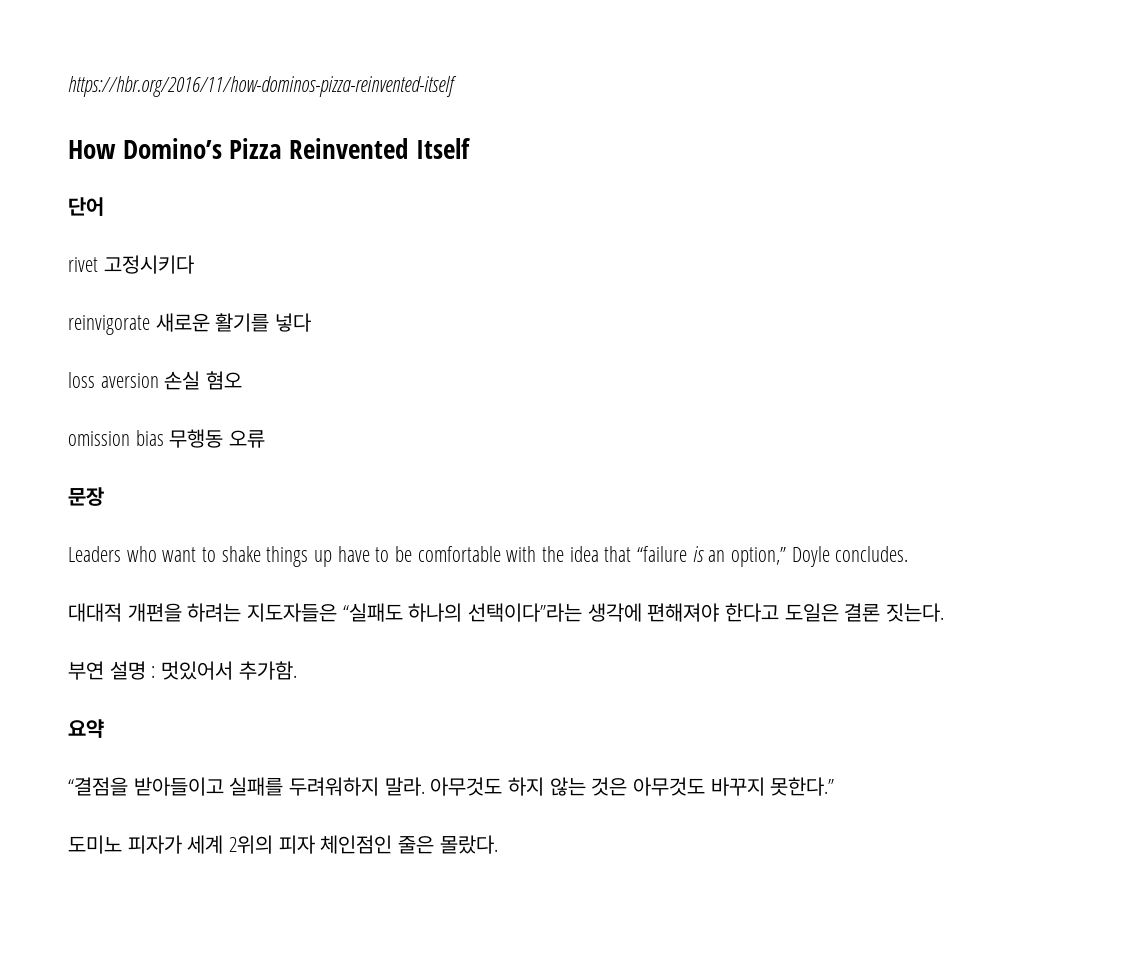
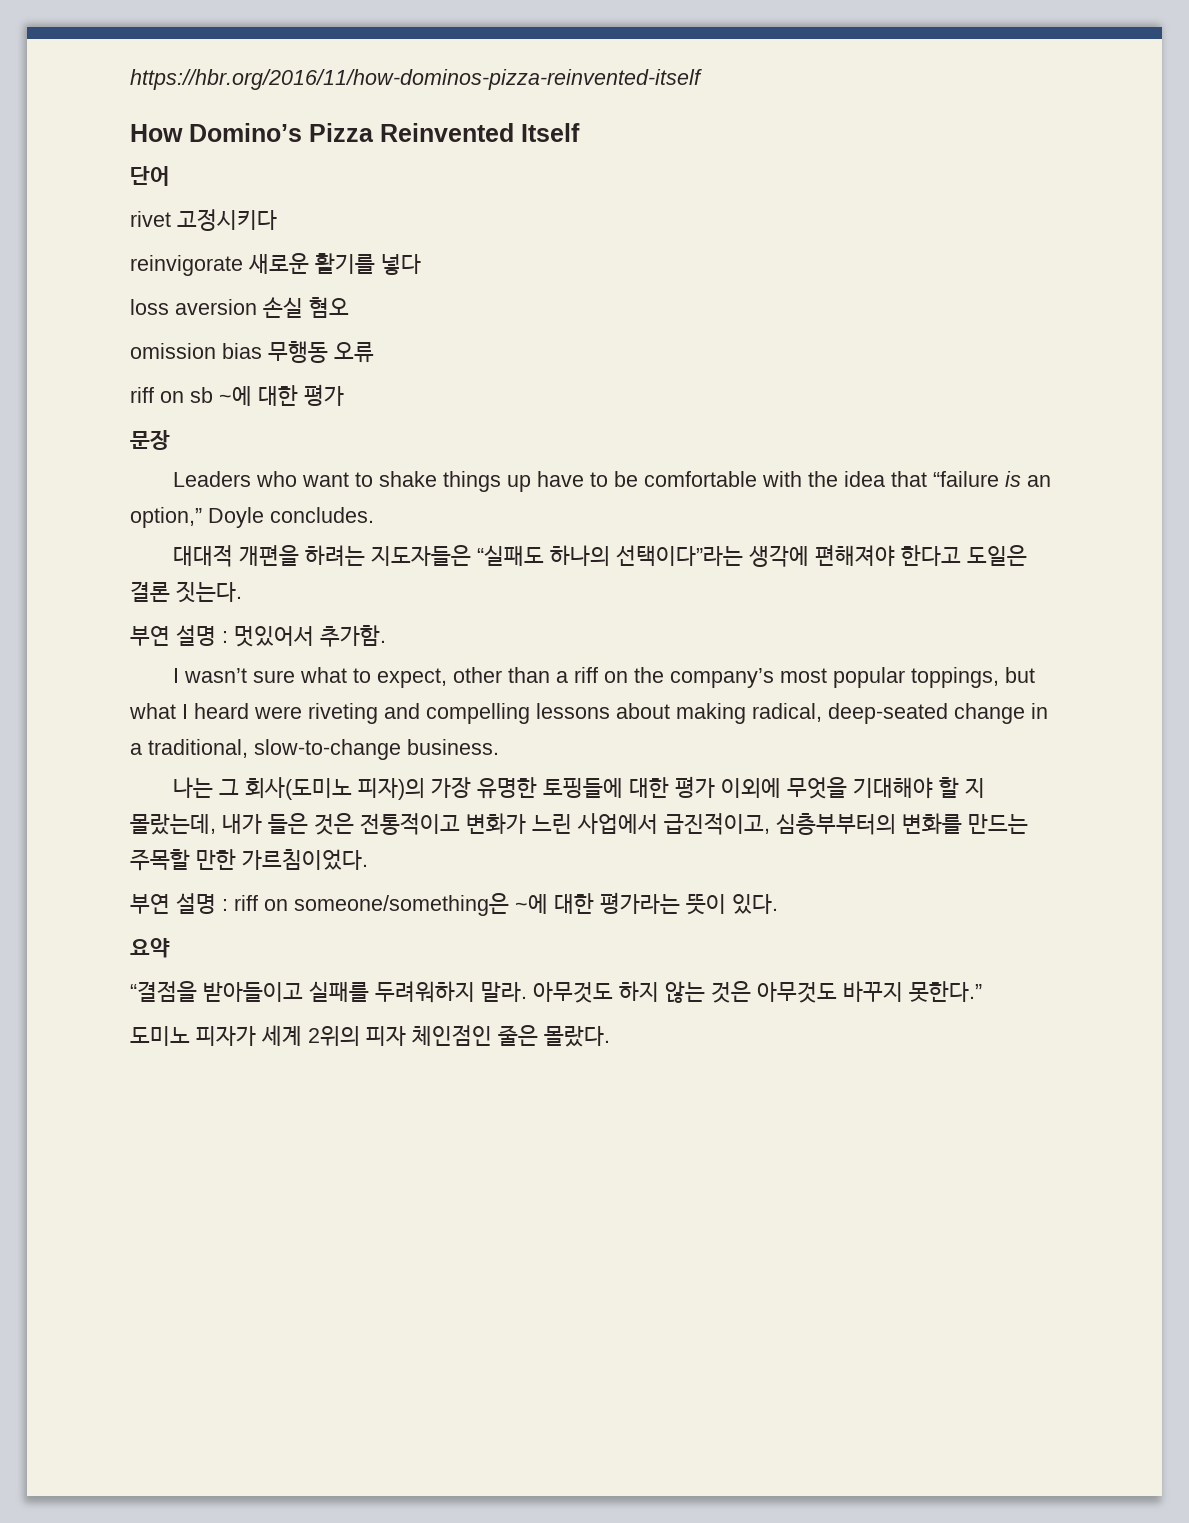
(266, 439) none -> [130,384,344,406] // riff on sb ~에 대한 평가
(297, 670) none -> [172,667,1035,688] [129,703,1048,724] [130,739,499,760] [172,776,985,800] [130,813,1028,835] [130,849,368,871] [130,892,778,916] // I wasn’t sure what to expect, other than a riff on the company’s most popular toppings, but what I heard were riveting and compelling lessons about making radical, deep-seated change in a traditional, slow-to-change business. // 나는 그 회사(도미노 피자)의 가장 유명한 토핑들에 대한 평가 이외에 무엇을 기대해야 할 지 몰랐는데, 내가 들은 것은 전통적이고 변화가 느린 사업에서 급진적이고, 심층부부터의 변화를 만드는 주목할 만한 가르침이었다. // 부연 설명 : riff on someone/something은 ~에 대한 평가라는 뜻이 있다.

